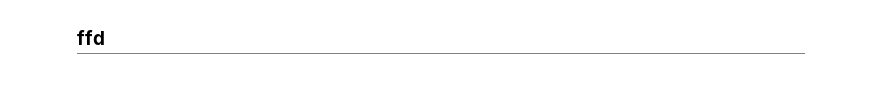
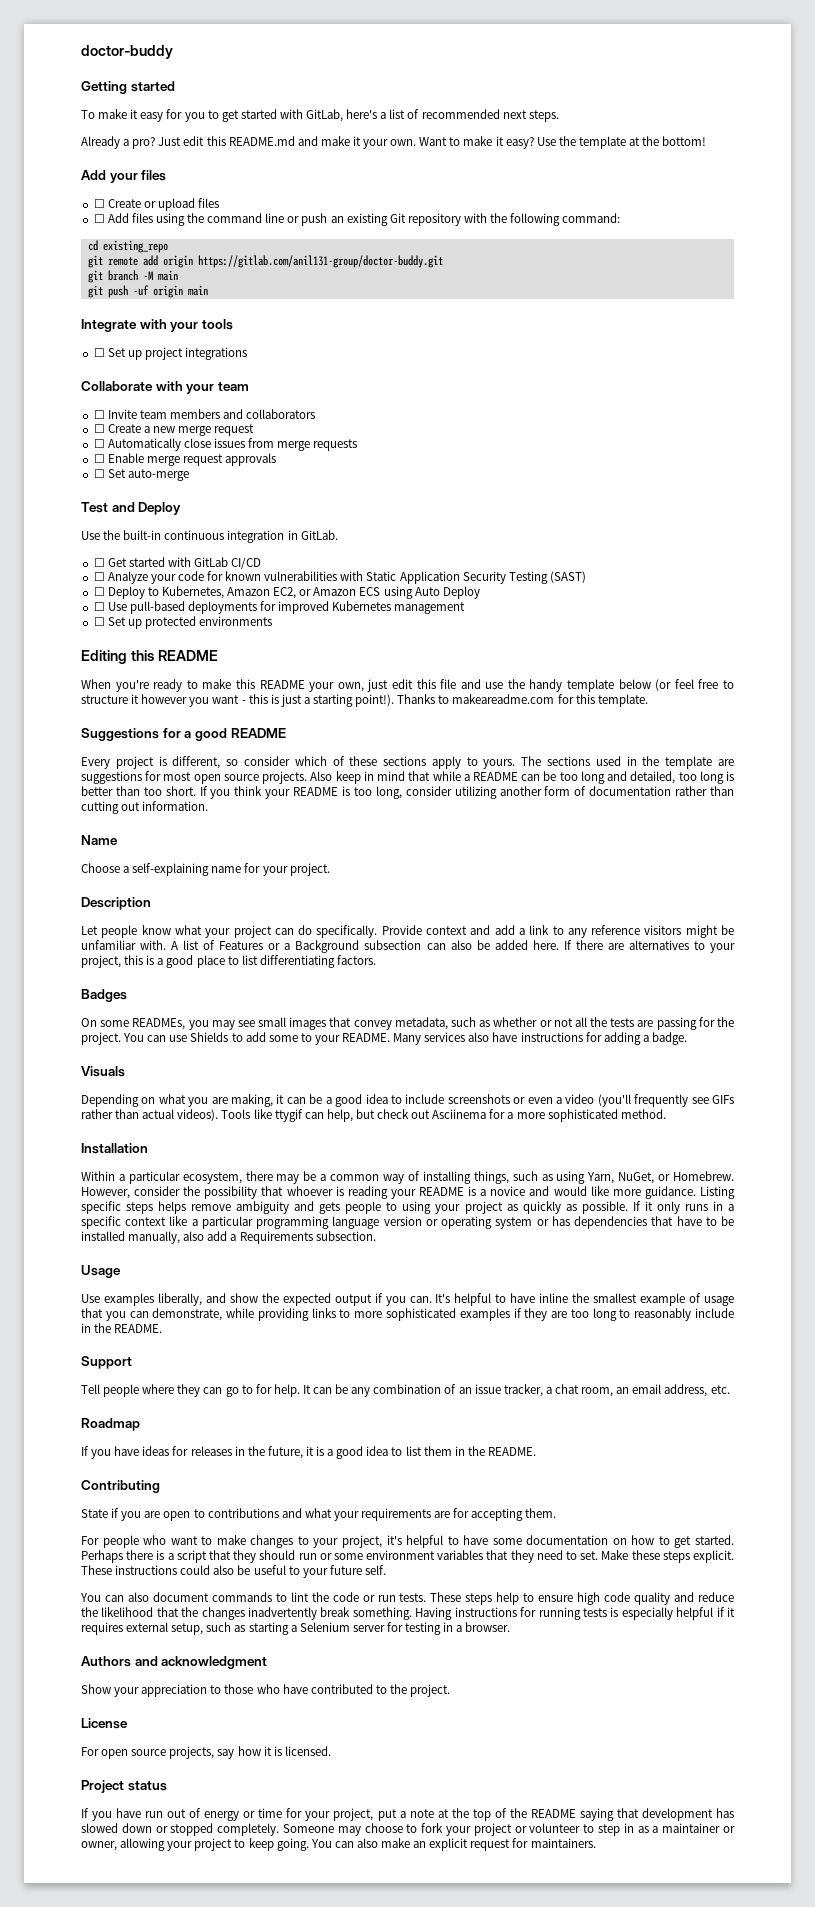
[77,30,105,45] ffd -> [81,45,173,59] [81,81,175,94] [81,109,559,122] [81,136,707,149] [81,170,167,183] [93,198,220,211] [93,213,621,226] [87,240,168,253] [87,255,443,268] [87,270,178,283] [87,285,208,298] [81,319,233,332] [93,347,248,360] [81,381,249,394] [93,409,316,419] [93,424,255,436] [93,438,358,451] [93,453,277,466] [93,469,189,481] [81,502,182,515] [81,530,338,543] [93,557,262,569] [93,571,586,584] [93,586,480,599] [93,601,466,614] [93,616,273,629] [81,650,218,664] [81,679,734,692] [81,694,648,707] [81,728,286,741] [81,756,734,769] [81,771,735,784] [81,786,734,799] [81,801,209,814] [81,835,118,845] [81,863,330,876] [81,897,151,910] [81,925,734,938] [81,940,735,953] [81,955,376,968] [81,989,127,1002] [81,1017,734,1030] [81,1032,687,1045] [81,1066,125,1077] [81,1094,734,1107] [81,1109,666,1122] [81,1143,148,1154] [81,1171,735,1184] [81,1186,735,1199] [81,1201,734,1214] [81,1216,735,1229] [81,1231,376,1244] [81,1265,121,1278] [81,1293,734,1306] [81,1308,735,1321] [81,1323,163,1333] [81,1356,132,1369] [81,1384,730,1397] [81,1418,140,1431] [81,1446,536,1459] [81,1480,160,1493] [81,1508,557,1521] [81,1535,734,1548] [81,1550,734,1563] [81,1565,386,1578] [80,1592,735,1605] [81,1607,735,1620] [81,1622,511,1635] [81,1656,268,1669] [81,1684,451,1697] [81,1718,128,1729] [81,1746,331,1759] [81,1780,167,1793] [81,1808,734,1821] [81,1823,735,1836] [81,1838,596,1851] doctor-buddy // Getting started // To make it easy for you to get started with GitLab, here's a list of recommended next steps. // Already a pro? Just edit this README.md and make it your own. Want to make it easy? Use the template at the bottom! // Add your files // ☐ Create or upload files // ☐ Add files using the command line or push an existing Git repository with the following command: // cd existing_repo // git remote add origin https://gitlab.com/anil131-group/doctor-buddy.git // git branch -M main // git push -uf origin main // Integrate with your tools // ☐ Set up project integrations // Collaborate with your team // ☐ Invite team members and collaborators // ☐ Create a new merge request // ☐ Automatically close issues from merge requests // ☐ Enable merge request approvals // ☐ Set auto-merge // Test and Deploy // Use the built-in continuous integration in GitLab. // ☐ Get started with GitLab CI/CD // ☐ Analyze your code for known vulnerabilities with Static Application Security Testing (SAST) // ☐ Deploy to Kubernetes, Amazon EC2, or Amazon ECS using Auto Deploy // ☐ Use pull-based deployments for improved Kubernetes management // ☐ Set up protected environments // Editing this README // When you're ready to make this README your own, just edit this file and use the handy template below (or feel free to structure it however you want - this is just a starting point!). Thanks to makeareadme.com for this template. // Suggestions for a good README // Every project is different, so consider which of these sections apply to yours. The sections used in the template are suggestions for most open source projects. Also keep in mind that while a README can be too long and detailed, too long is better than too short. If you think your README is too long, consider utilizing another form of documentation rather than cutting out information. // Name // Choose a self-explaining name for your project. // Description // Let people know what your project can do specifically. Provide context and add a link to any reference visitors might be unfamiliar with. A list of Features or a Background subsection can also be added here. If there are alternatives to your project, this is a good place to list differentiating factors. // Badges // On some READMEs, you may see small images that convey metadata, such as whether or not all the tests are passing for the project. You can use Shields to add some to your README. Many services also have instructions for adding a badge. // Visuals // Depending on what you are making, it can be a good idea to include screenshots or even a video (you'll frequently see GIFs rather than actual videos). Tools like ttygif can help, but check out Asciinema for a more sophisticated method. // Installation // Within a particular ecosystem, there may be a common way of installing things, such as using Yarn, NuGet, or Homebrew. However, consider the possibility that whoever is reading your README is a novice and would like more guidance. Listing specific steps helps remove ambiguity and gets people to using your project as quickly as possible. If it only runs in a specific context like a particular programming language version or operating system or has dependencies that have to be installed manually, also add a Requirements subsection. // Usage // Use examples liberally, and show the expected output if you can. It's helpful to have inline the smallest example of usage that you can demonstrate, while providing links to more sophisticated examples if they are too long to reasonably include in the README. // Support // Tell people where they can go to for help. It can be any combination of an issue tracker, a chat room, an email address, etc. // Roadmap // If you have ideas for releases in the future, it is a good idea to list them in the README. // Contributing // State if you are open to contributions and what your requirements are for accepting them. // For people who want to make changes to your project, it's helpful to have some documentation on how to get started. Perhaps there is a script that they should run or some environment variables that they need to set. Make these steps explicit. These instructions could also be useful to your future self. // You can also document commands to lint the code or run tests. These steps help to ensure high code quality and reduce the likelihood that the changes inadvertently break something. Having instructions for running tests is especially helpful if it requires external setup, such as starting a Selenium server for testing in a browser. // Authors and acknowledgment // Show your appreciation to those who have contributed to the project. // License // For open source projects, say how it is licensed. // Project status // If you have run out of energy or time for your project, put a note at the top of the README saying that development has slowed down or stopped completely. Someone may choose to fork your project or volunteer to step in as a maintainer or owner, allowing your project to keep going. You can also make an explicit request for maintainers.

